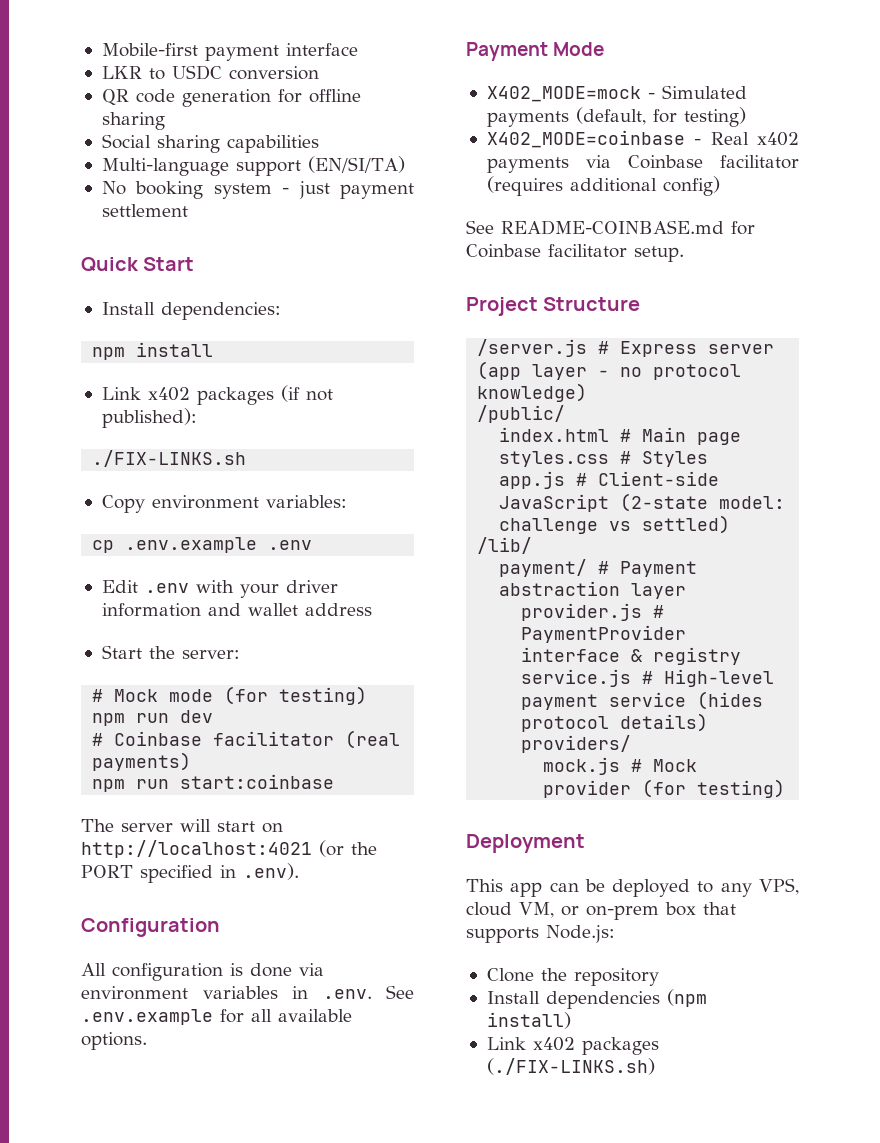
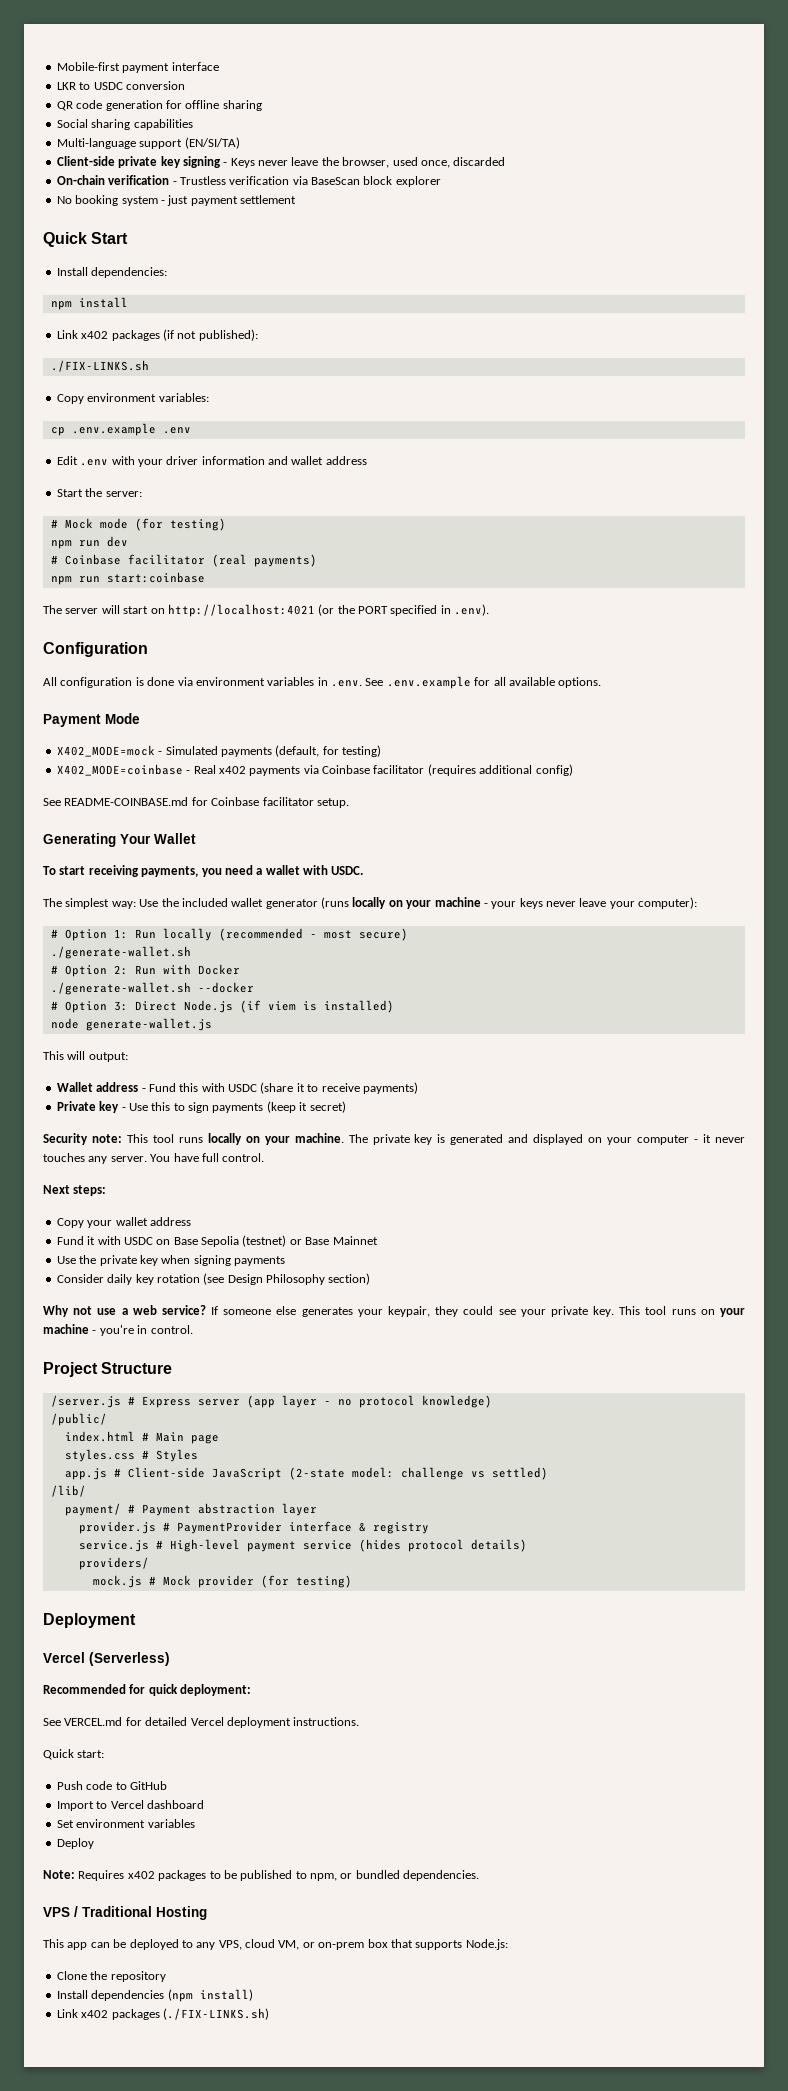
(405, 164) none -> [56,156,506,168] [56,175,441,187] // Client-side private key signing - Keys never leave the browser, used once, discarded // On-chain verification - Trustless verification via BaseScan block explorer
(684, 254) none -> [43,833,196,847] [43,865,364,877] [43,897,698,909] [50,928,408,941] [50,946,191,959] [50,964,240,977] [50,982,254,995] [50,1000,394,1013] [50,1018,212,1031] [43,1051,128,1062] [56,1082,418,1094] [56,1101,346,1113] [43,1133,746,1145] [43,1153,265,1164] [43,1185,107,1196] [56,1217,191,1228] [56,1235,378,1247] [56,1255,285,1266] [56,1273,371,1285] [43,1305,745,1317] [43,1324,193,1336] // Generating Your Wallet // To start receiving payments, you need a wallet with USDC. // The simplest way: Use the included wallet generator (runs locally on your machine - your keys never leave your computer): // # Option 1: Run locally (recommended - most secure) // ./generate-wallet.sh // # Option 2: Run with Docker // ./generate-wallet.sh --docker // # Option 3: Direct Node.js (if viem is installed) // node generate-wallet.js // This will output: // Wallet address - Fund this with USDC (share it to receive payments) // Private key - Use this to sign payments (keep it secret) // Security note: This tool runs locally on your machine. The private key is generated and displayed on your computer - it never touches any server. You have full control. // Next steps: // Copy your wallet address // Fund it with USDC on Base Sepolia (testnet) or Base Mainnet // Use the private key when signing payments // Consider daily key rotation (see Design Philosophy section) // Why not use a web service? If someone else generates your keypair, they could see your private key. This tool runs on your machine - you're in control.
(585, 843) none -> [43,1652,170,1666] [43,1684,252,1696] [43,1717,360,1728] [43,1749,105,1760] [56,1781,167,1790] [56,1800,204,1811] [56,1819,195,1828] [56,1838,94,1849] [43,1870,480,1881] [43,1906,207,1920] // Vercel (Serverless) // Recommended for quick deployment: // See VERCEL.md for detailed Vercel deployment instructions. // Quick start: // Push code to GitHub // Import to Vercel dashboard // Set environment variables // Deploy // Note: Requires x402 packages to be published to npm, or bundled dependencies. // VPS / Traditional Hosting

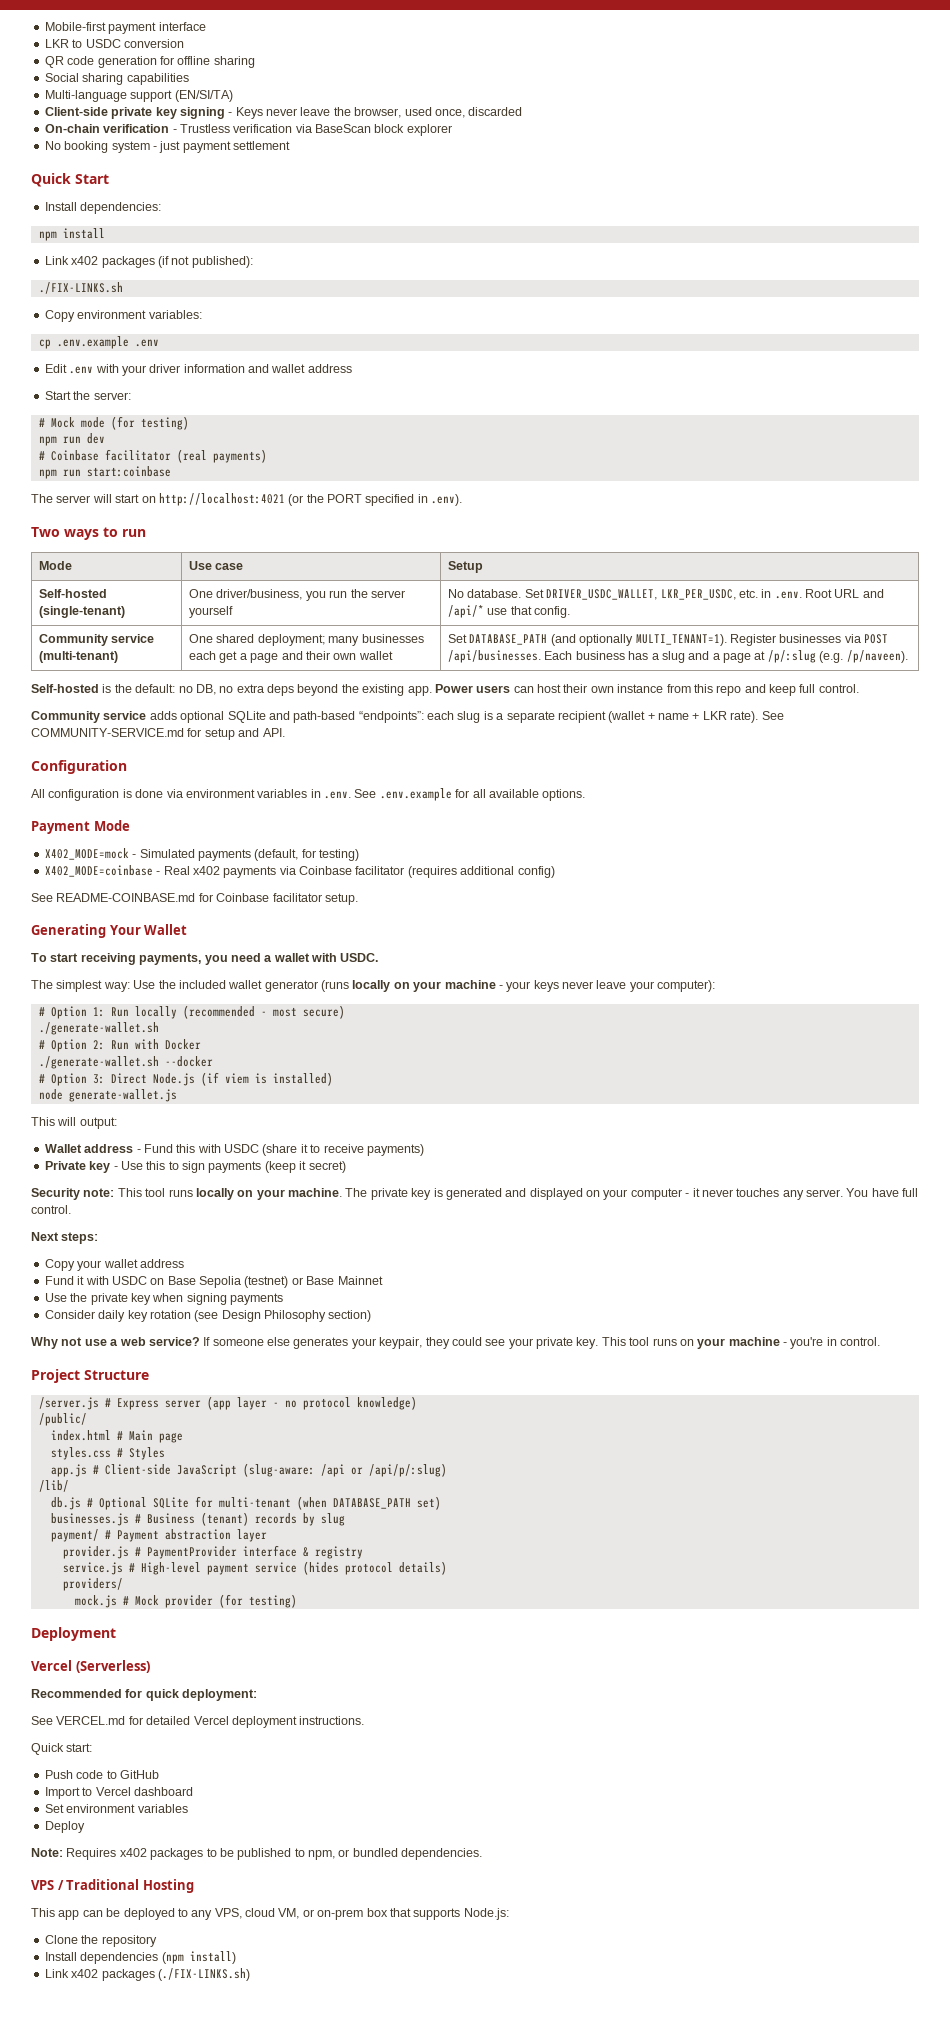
(490, 610) none -> [31,527,146,540] [39,561,73,570] [189,561,244,570] [448,561,484,573] [39,589,108,598] [39,606,126,618] [189,589,405,601] [189,606,234,618] [448,589,884,600] [448,605,571,618] [39,634,155,646] [39,651,119,663] [189,634,424,646] [189,651,393,663] [448,634,889,646] [448,650,908,663] [31,684,859,696] [31,711,784,723] [31,728,285,740] // Two ways to run // Mode | Use case | Setup // Self-hosted (single-tenant) | One driver/business, you run the server yourself | No database. Set DRIVER_USDC_WALLET, LKR_PER_USDC, etc. in .env. Root URL and /api/* use that config. // Community service (multi-tenant) | One shared deployment; many businesses each get a page and their own wallet | Set DATABASE_PATH (and optionally MULTI_TENANT=1). Register businesses via POST /api/businesses. Each business has a slug and a page at /p/:slug (e.g. /p/naveen). // Self-hosted is the default: no DB, no extra deps beyond the existing app. Power users can host their own instance from this repo and keep full control. // Community service adds optional SQLite and path-based “endpoints”: each slug is a separate recipient (wallet + name + LKR rate). See COMMUNITY-SERVICE.md for setup and API.
[288,1467,548,1480] [50,1485,86,1497] (2-state model: challenge vs settled) // /lib/ -> [242,1463,447,1477] [38,1480,69,1492] [50,1496,441,1510] [50,1512,345,1526] (slug-aware: /api or /api/p/:slug) // /lib/ // db.js # Optional SQLite for multi-tenant (when DATABASE_PATH set) // businesses.js # Business (tenant) records by slug

